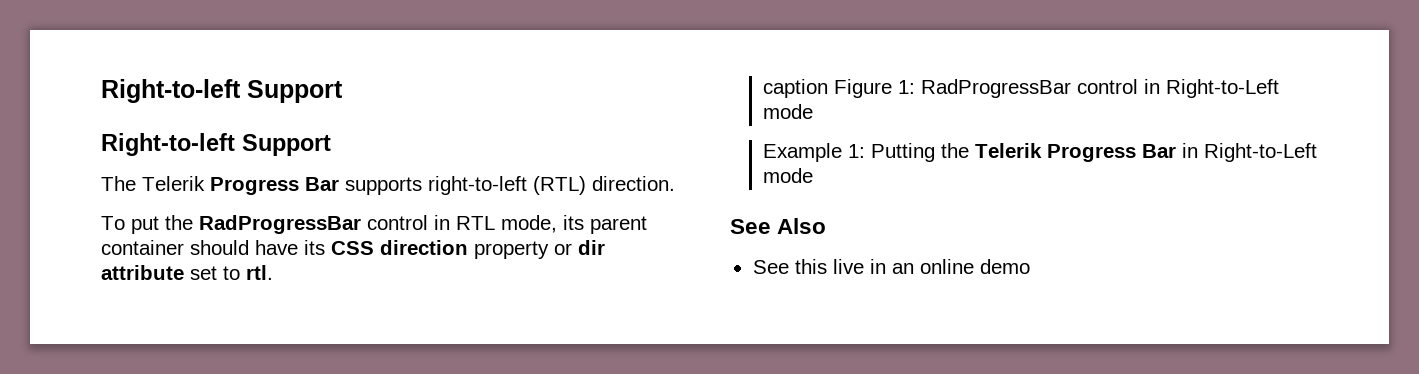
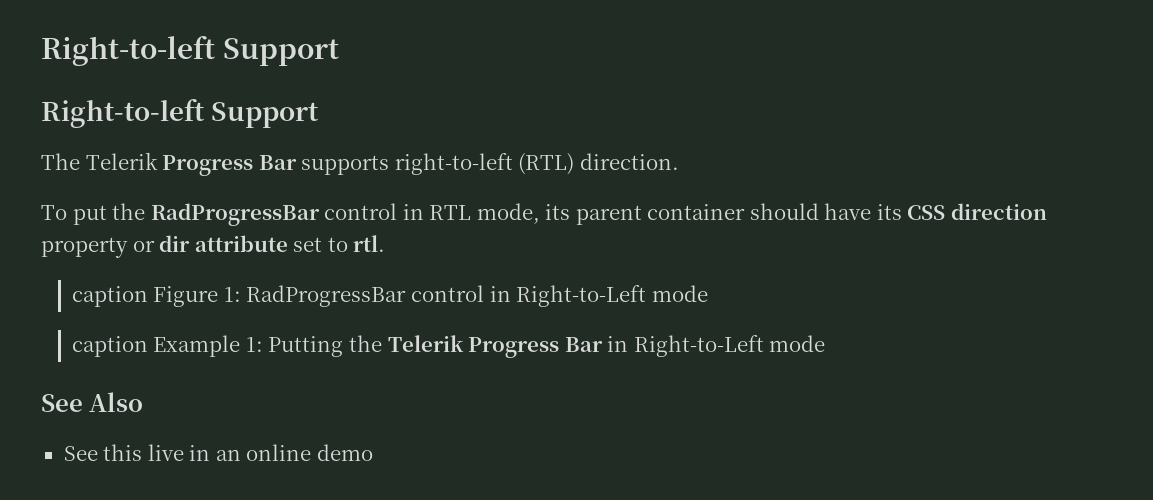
(814, 111) none -> [71,336,148,357] caption

